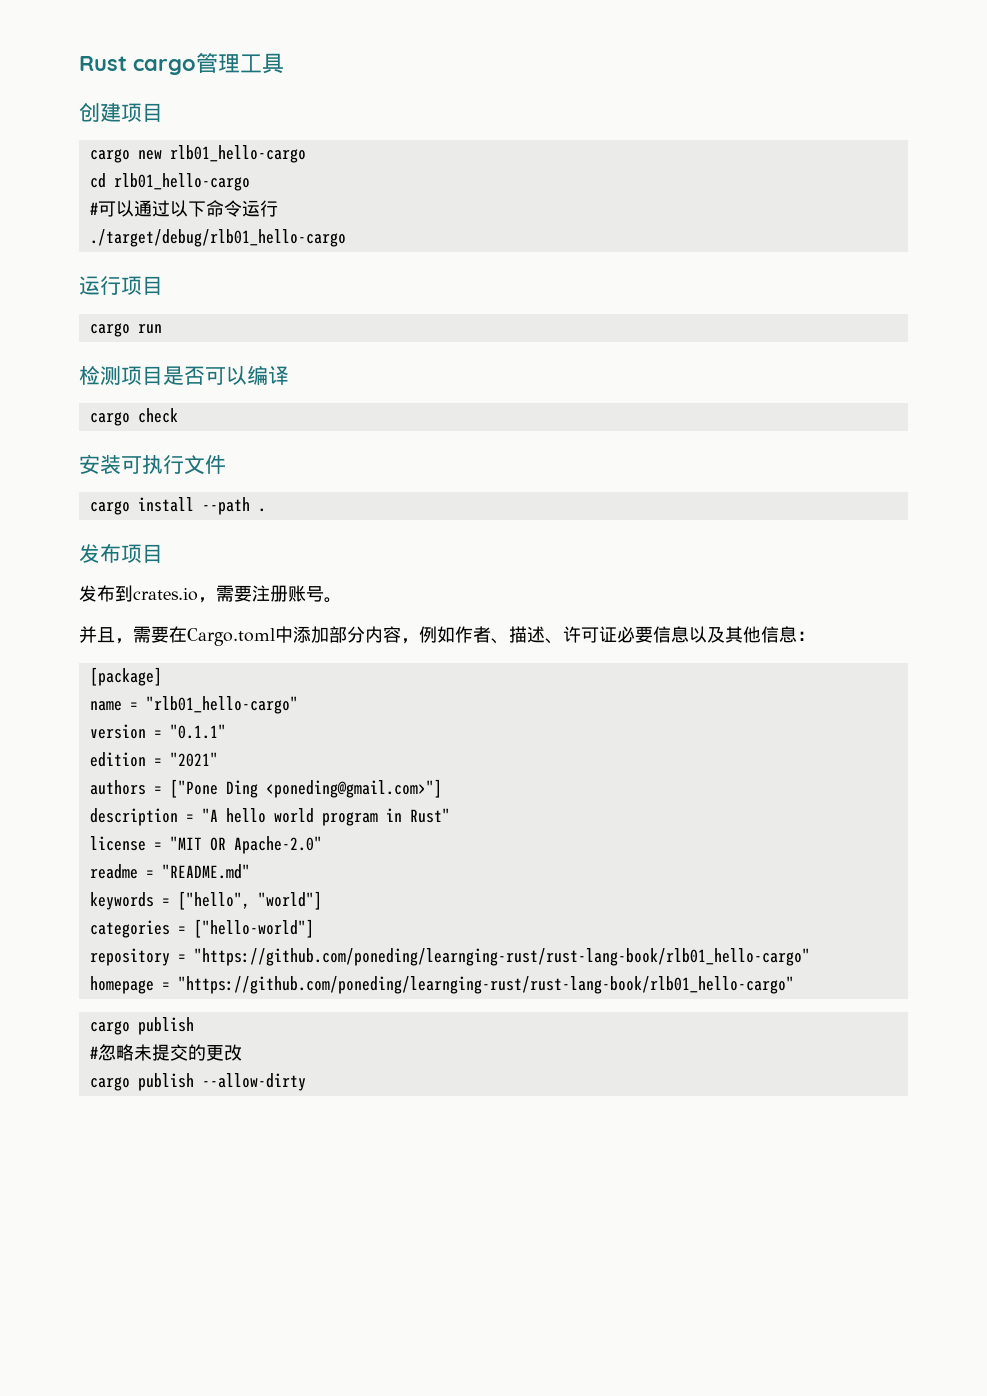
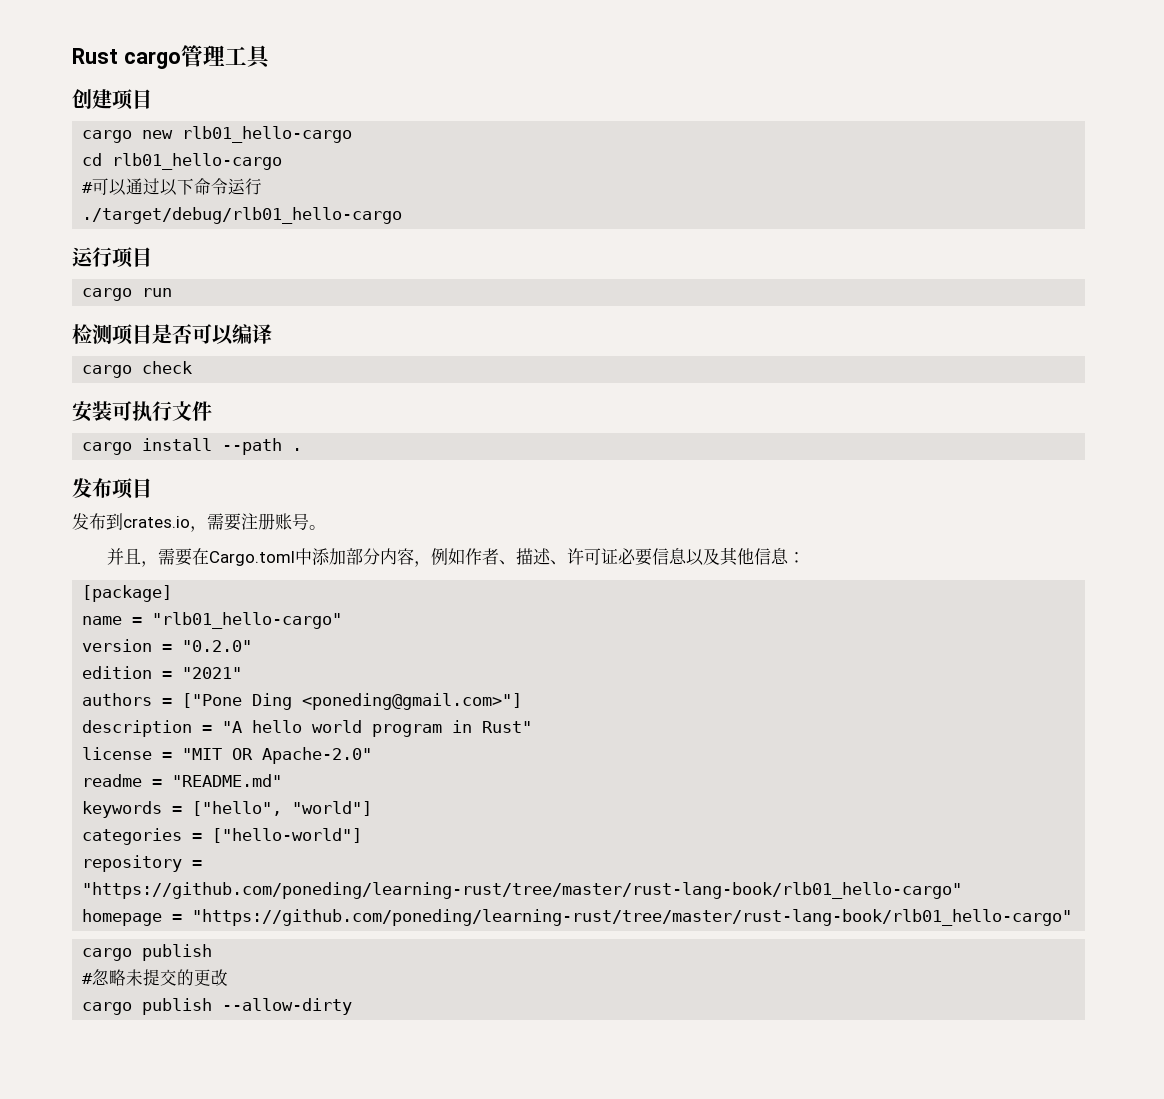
[169,724,226,739] "0.1.1" -> [182,640,253,652] "0.2.0"
[193,948,810,966] "https://github.com/poneding/learnging-rust/rust-lang-book/rlb01_hello-cargo" -> [82,882,963,899] "https://github.com/poneding/learning-rust/tree/master/rust-lang-book/rlb01_hello-cargo"
[177,976,794,994] "https://github.com/poneding/learnging-rust/rust-lang-book/rlb01_hello-cargo" -> [192,909,1073,926] "https://github.com/poneding/learning-rust/tree/master/rust-lang-book/rlb01_hello-cargo"

